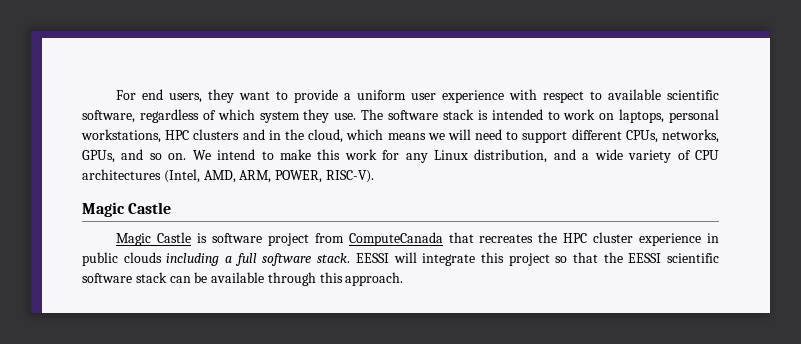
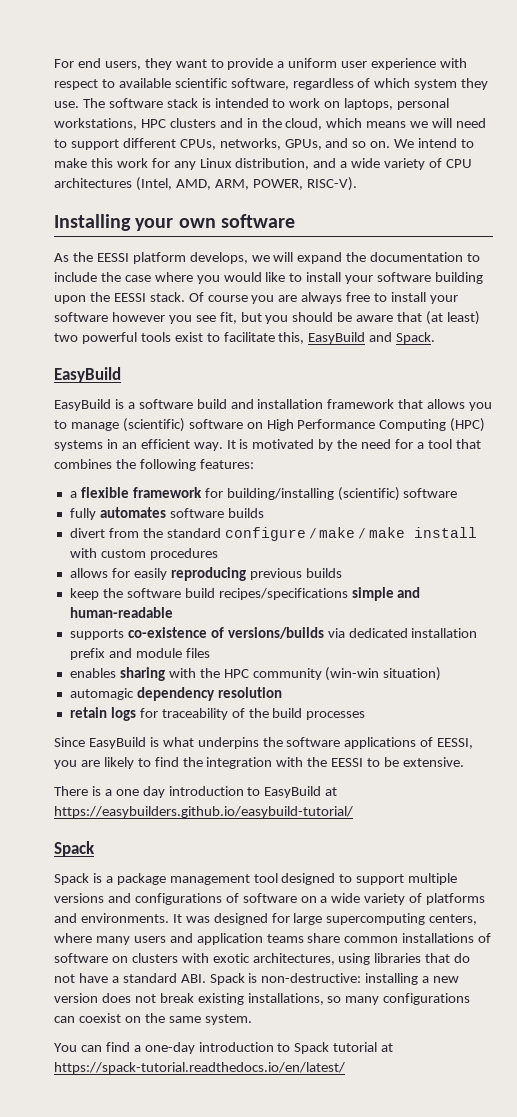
[82,202,172,217] [116,232,719,246] [82,252,719,266] [82,272,404,286] Magic Castle // Magic Castle is software project from ComputeCanada that recreates the HPC cluster experience in public clouds including a full software stack. EESSI will integrate this project so that the EESSI scientific software stack can be available through this approach. -> [54,214,295,231] [54,252,481,264] [54,272,484,284] [54,292,458,304] [54,311,480,325] [54,332,436,344] [54,367,121,383] [54,399,493,411] [54,418,486,432] [54,439,481,451] [54,459,254,471] [69,487,458,501] [69,507,264,520] [69,527,478,541] [69,548,218,560] [69,567,342,581] [69,587,421,601] [69,607,173,618] [69,627,478,640] [69,648,210,660] [69,667,442,681] [69,687,282,701] [69,707,366,721] [54,737,474,749] [54,757,464,769] [54,786,338,798] [54,806,353,818] [54,841,95,857] [54,873,458,885] [54,893,486,905] [54,913,478,925] [54,933,492,945] [54,953,471,965] [54,973,460,985] [54,993,471,1005] [54,1013,252,1025] [54,1042,394,1054] [54,1062,345,1074] Installing your own software // As the EESSI platform develops, we will expand the documentation to include the case where you would like to install your software building upon the EESSI stack. Of course you are always free to install your software however you see fit, but you should be aware that (at least) two powerful tools exist to facilitate this, EasyBuild and Spack. // EasyBuild // EasyBuild is a software build and installation framework that allows you to manage (scientific) software on High Performance Computing (HPC) systems in an efficient way. It is motivated by the need for a tool that combines the following features: // a flexible framework for building/installing (scientific) software // fully automates software builds // divert from the standard configure / make / make install with custom procedures // allows for easily reproducing previous builds // keep the software build recipes/specifications simple and human-readable // supports co-existence of versions/builds via dedicated installation prefix and module files // enables sharing with the HPC community (win-win situation) // automagic dependency resolution // retain logs for traceability of the build processes // Since EasyBuild is what underpins the software applications of EESSI, you are likely to find the integration with the EESSI to be extensive. // There is a one day introduction to EasyBuild at https://easybuilders.github.io/easybuild-tutorial/ // Spack // Spack is a package management tool designed to support multiple versions and configurations of software on a wide variety of platforms and environments. It was designed for large supercomputing centers, where many users and application teams share common installations of software on clusters with exotic architectures, using libraries that do not have a standard ABI. Spack is non-destructive: installing a new version does not break existing installations, so many configurations can coexist on the same system. // You can find a one-day introduction to Spack tutorial at https://spack-tutorial.readthedocs.io/en/latest/

